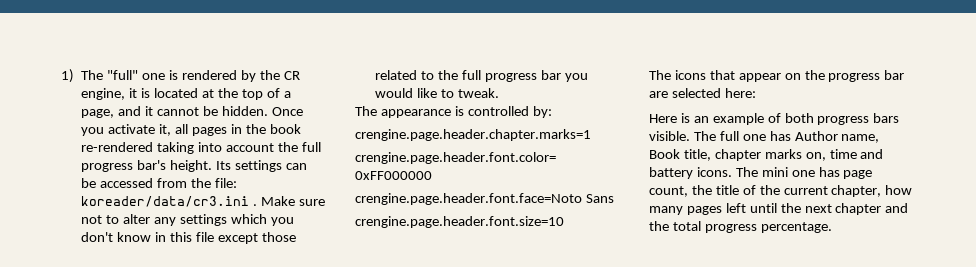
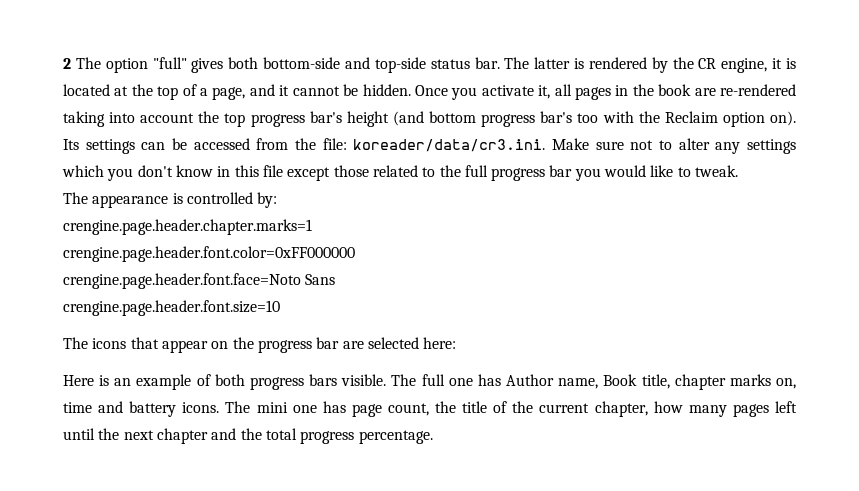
[61,69,166,83] 1) The "full" one -> [63,57,571,73] 2 The option "full" gives both bottom-side and top-side status bar. The latter
(301, 129) none -> [694,88,716,96] are
[301,142,321,152] [81,160,213,172] full progress bar's height. -> [224,111,797,127] top progress bar's height (and bottom progress bar's too with the Reclaim option on).
[81,196,258,207] koreader/data/cr3.ini . -> [353,139,546,152] koreader/data/cr3.ini.

